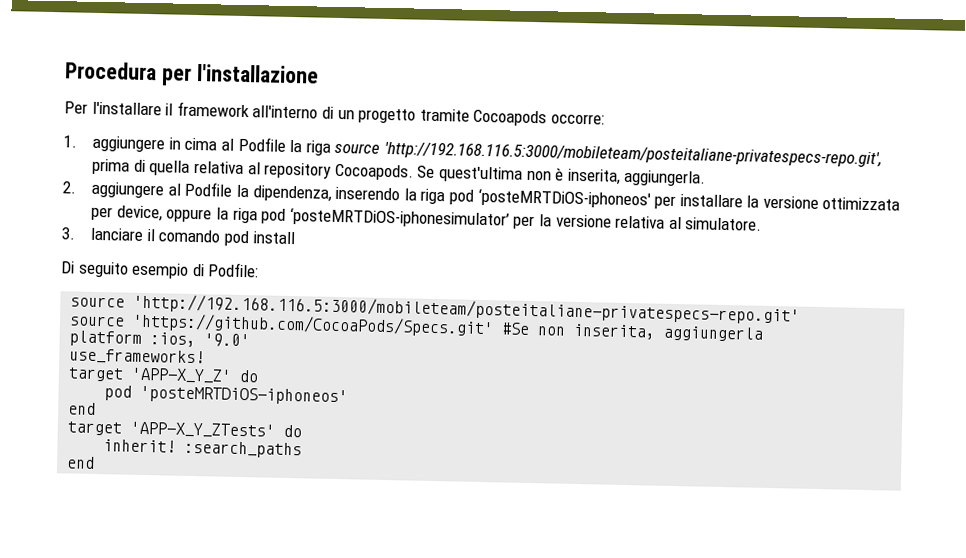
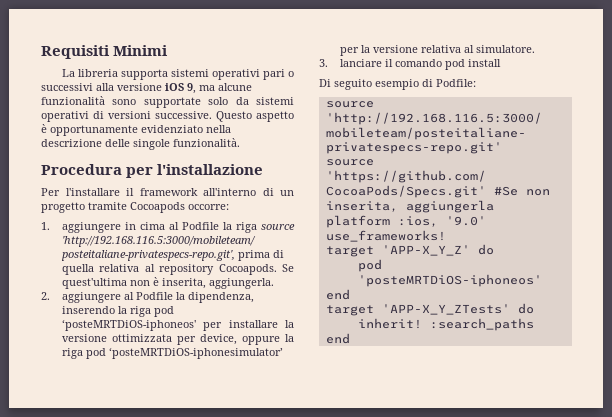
(65, 71) none -> [41,45,169,59] [61,69,294,80] [41,83,252,94] [41,96,294,108] [41,111,294,122] [41,124,231,136] [41,138,240,150] Requisiti Minimi // La libreria supporta sistemi operativi pari o successivi alla versione iOS 9, ma alcune funzionalità sono supportate solo da sistemi operativi di versioni successive. Questo aspetto è opportunamente evidenziato nella descrizione delle singole funzionalità. //

